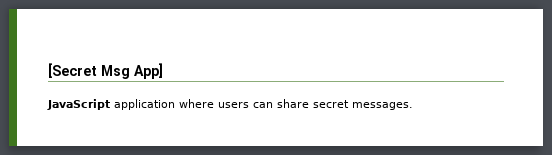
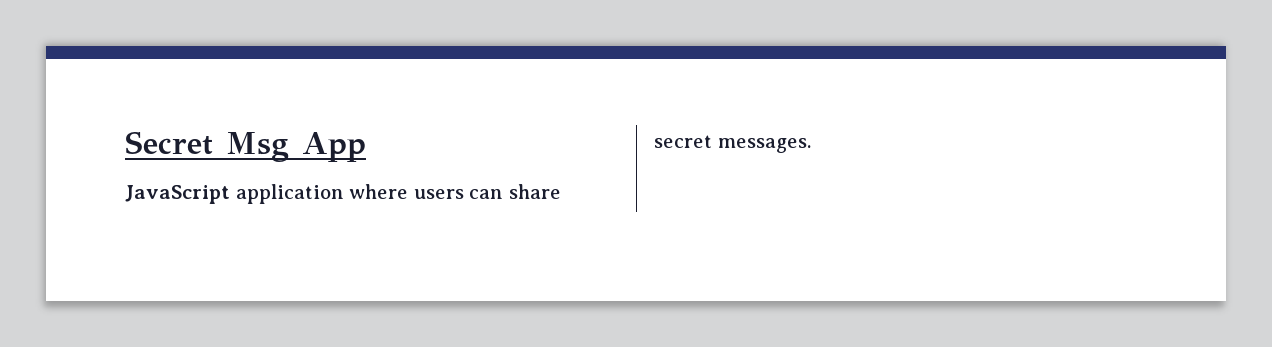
[48,63,163,79] [Secret Msg App] -> [125,131,366,162] Secret Msg App

